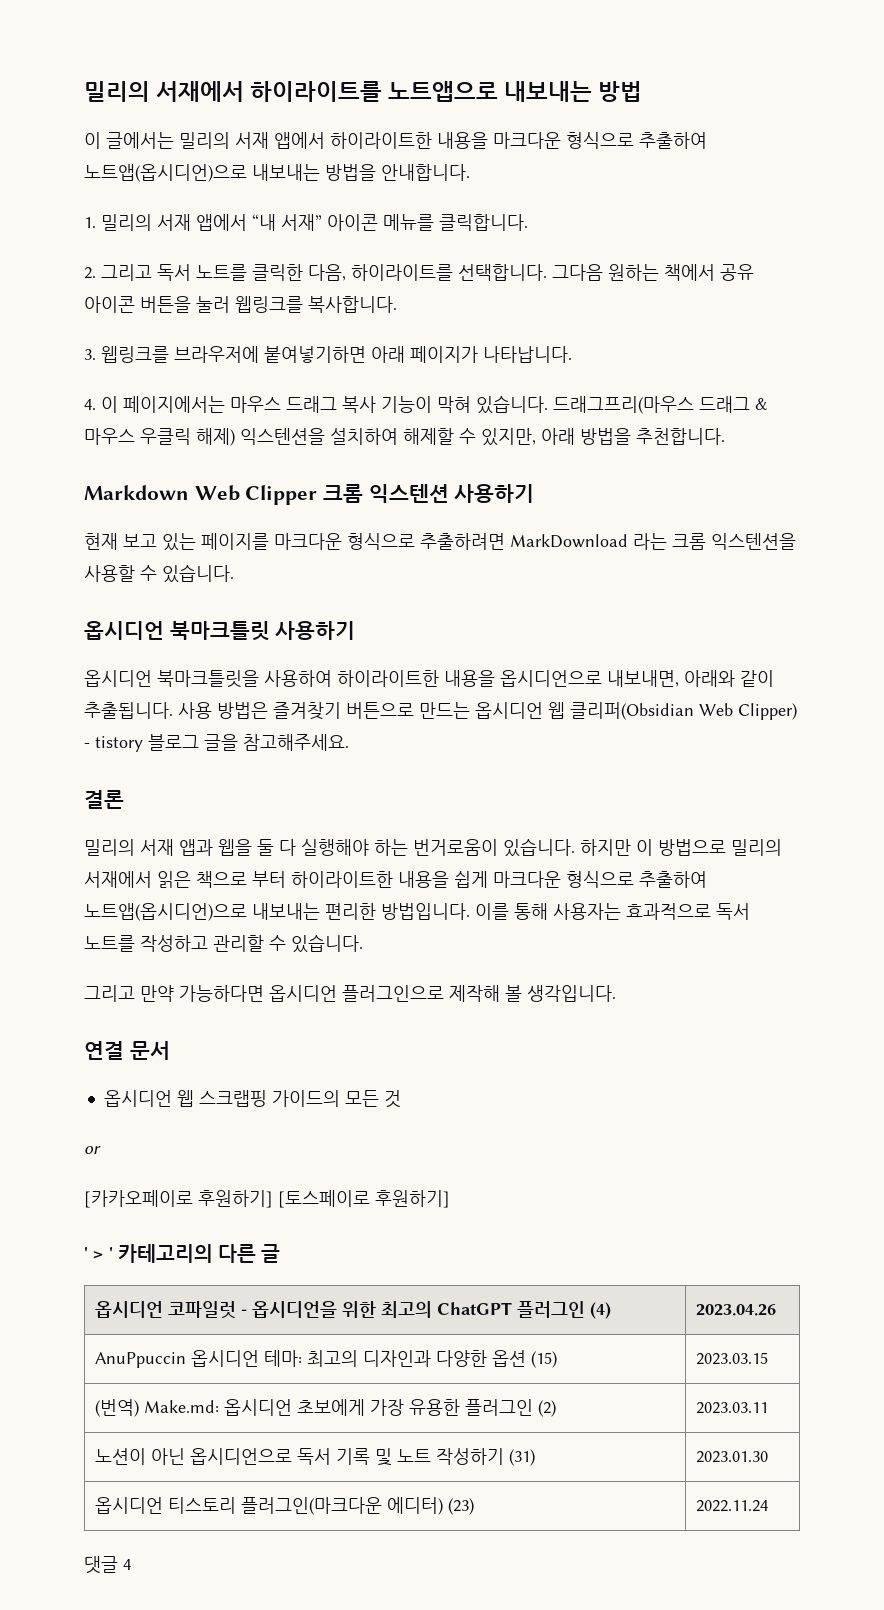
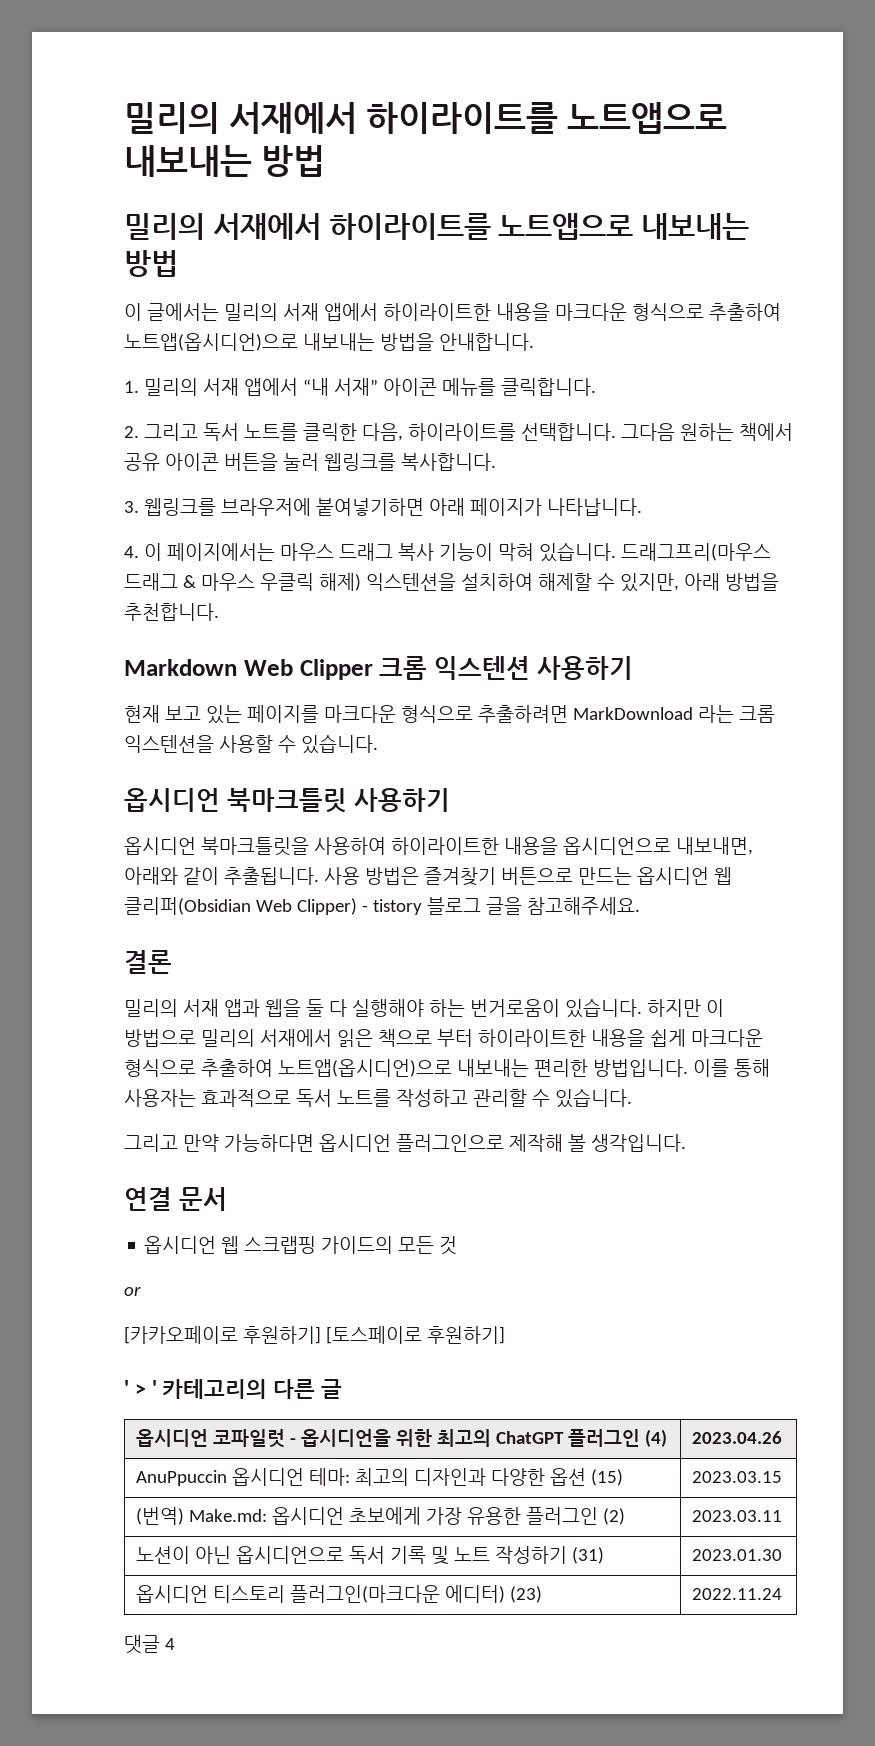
[84,81,643,102] 밀리의 서재에서 하이라이트를 노트앱으로 내보내는 방법 -> [124,102,728,134] [124,145,326,177] [124,213,750,240] [124,250,178,277] 밀리의 서재에서 하이라이트를 노트앱으로 내보내는 방법 // 밀리의 서재에서 하이라이트를 노트앱으로 내보내는 방법

